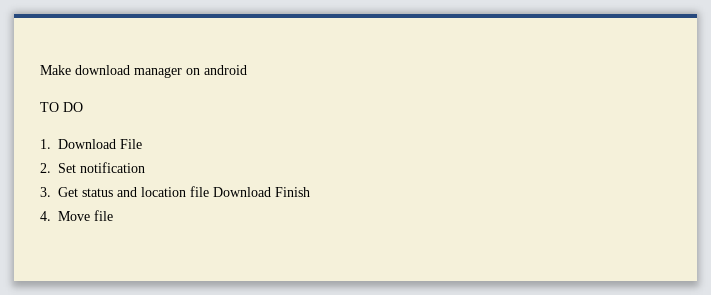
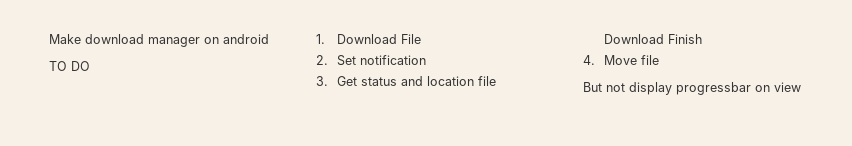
(113, 215) none -> [583,82,801,95] // But not display progressbar on view

